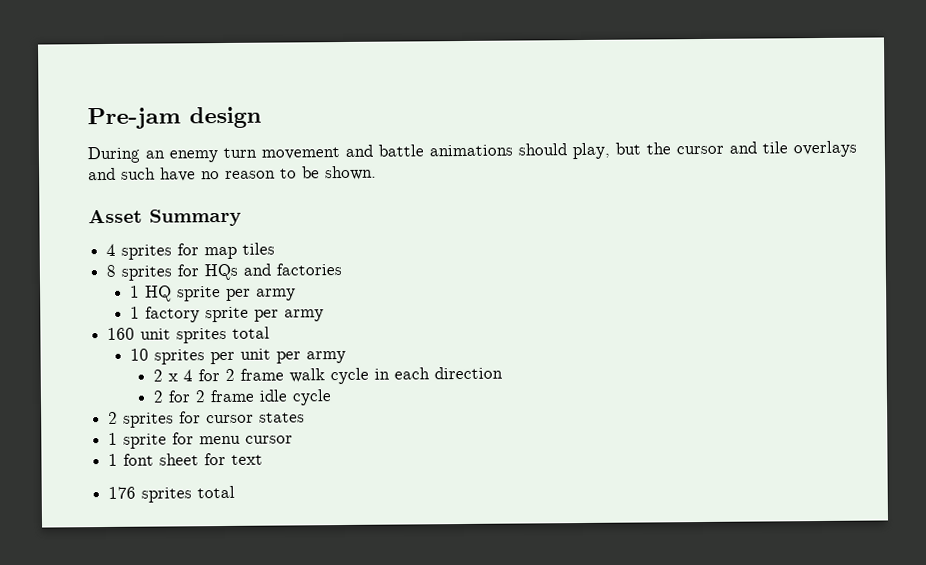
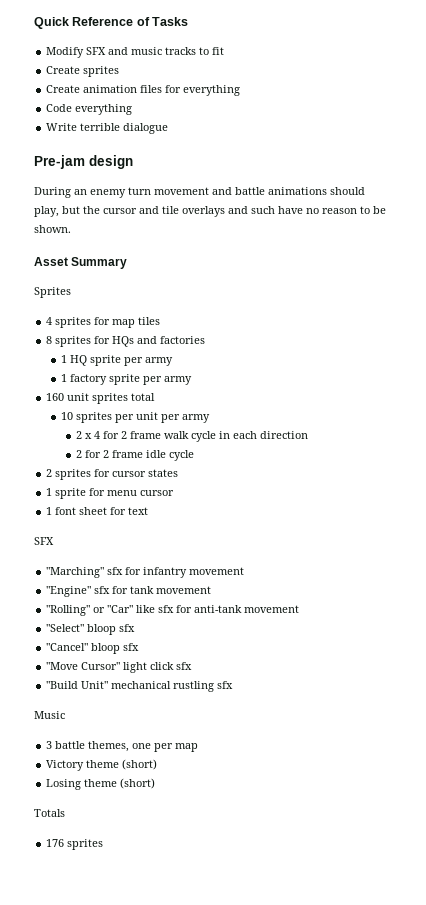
(87, 118) none -> [34,17,189,29] [46,47,225,58] [46,66,120,77] [46,85,241,96] [46,104,133,115] [46,123,169,134] Quick Reference of Tasks // Modify SFX and music tracks to fit // Create sprites // Create animation files for everything // Code everything // Write terrible dialogue //
(242, 217) none -> [34,287,71,298] // Sprites
(264, 459) none -> [34,537,54,545] [46,567,245,578] [46,586,212,597] [46,605,300,616] [46,624,136,635] [46,643,140,654] [46,662,193,673] [46,681,234,692] [34,711,65,719] [46,741,199,752] [46,759,158,771] [46,778,156,790] [34,809,65,817] // SFX // "Marching" sfx for infantry movement // "Engine" sfx for tank movement // "Rolling" or "Car" like sfx for anti-tank movement // "Select" bloop sfx // "Cancel" bloop sfx // "Move Cursor" light click sfx // "Build Unit" mechanical rustling sfx // Music // 3 battle themes, one per map // Victory theme (short) // Losing theme (short) // Totals
[197,485,236,499] total -> (104, 844) none

